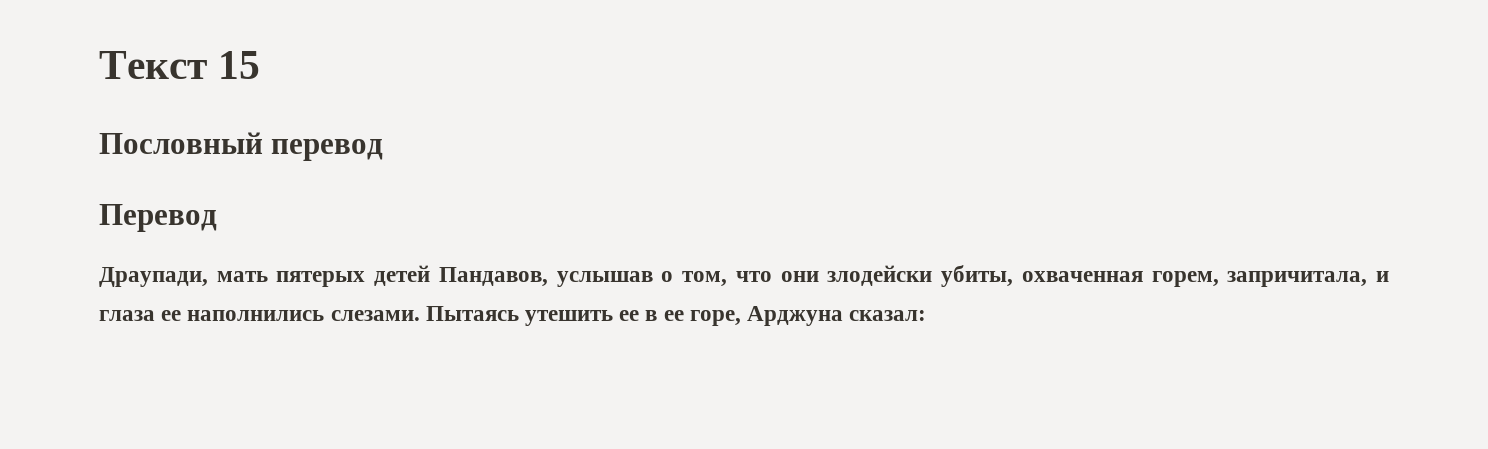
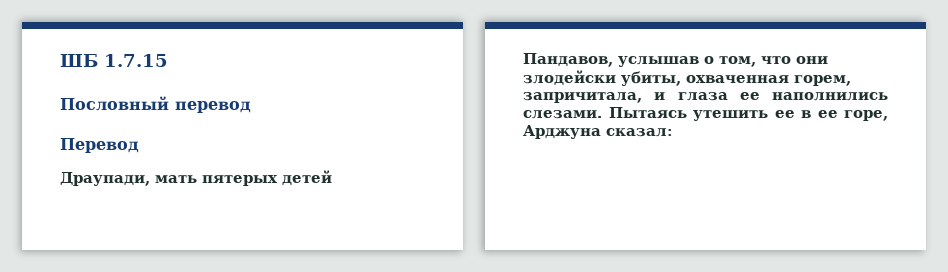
[99,51,261,79] Текст 15 -> [60,54,168,67] ШБ 1.7.15

